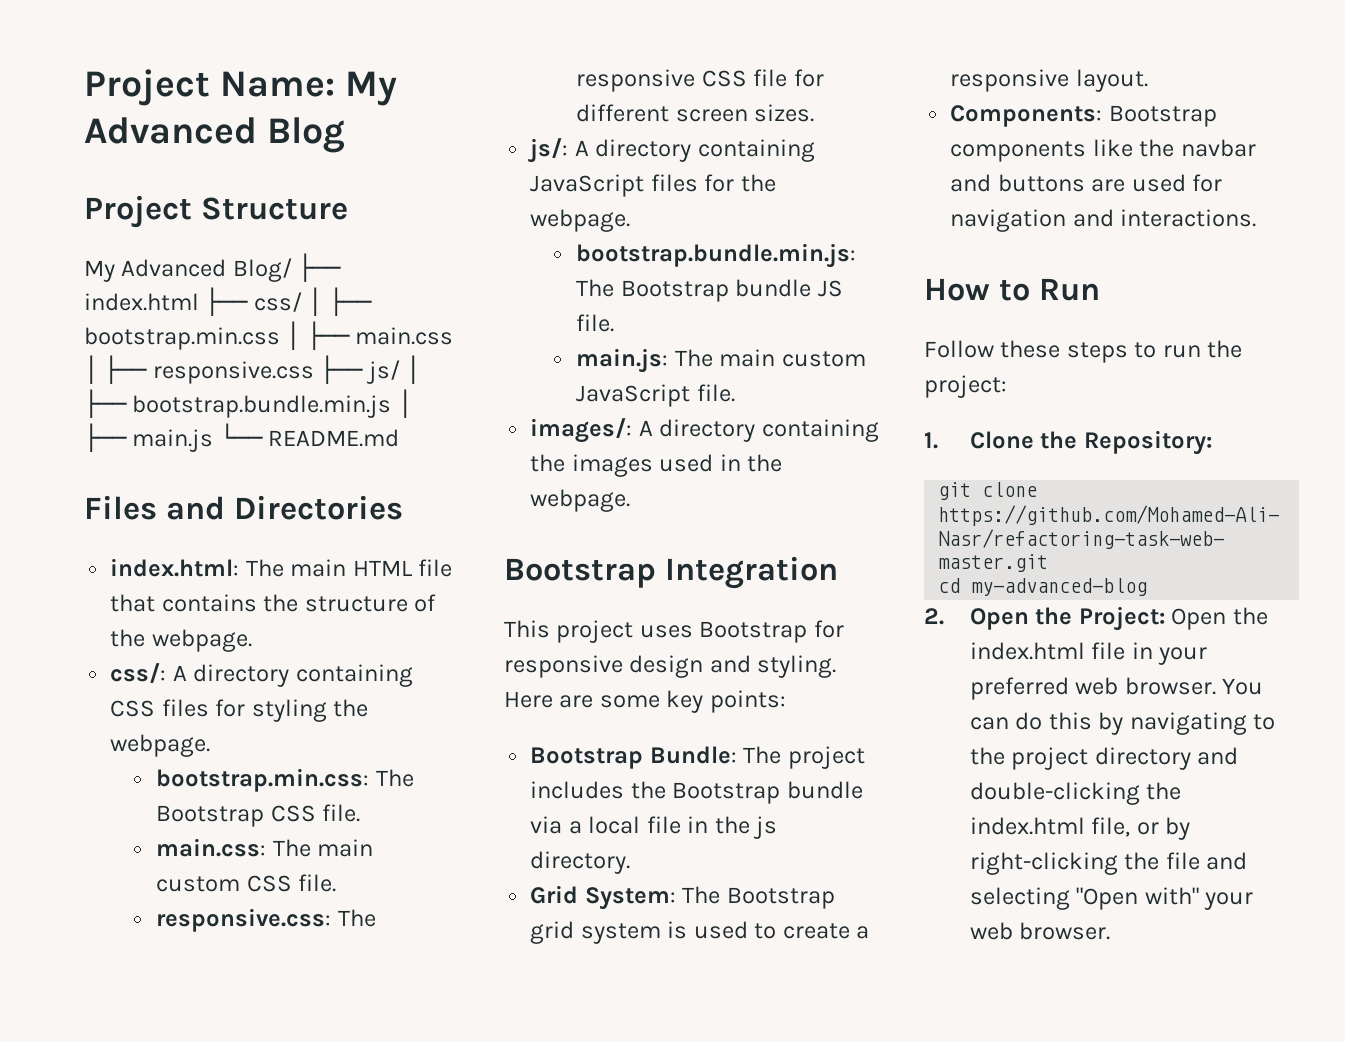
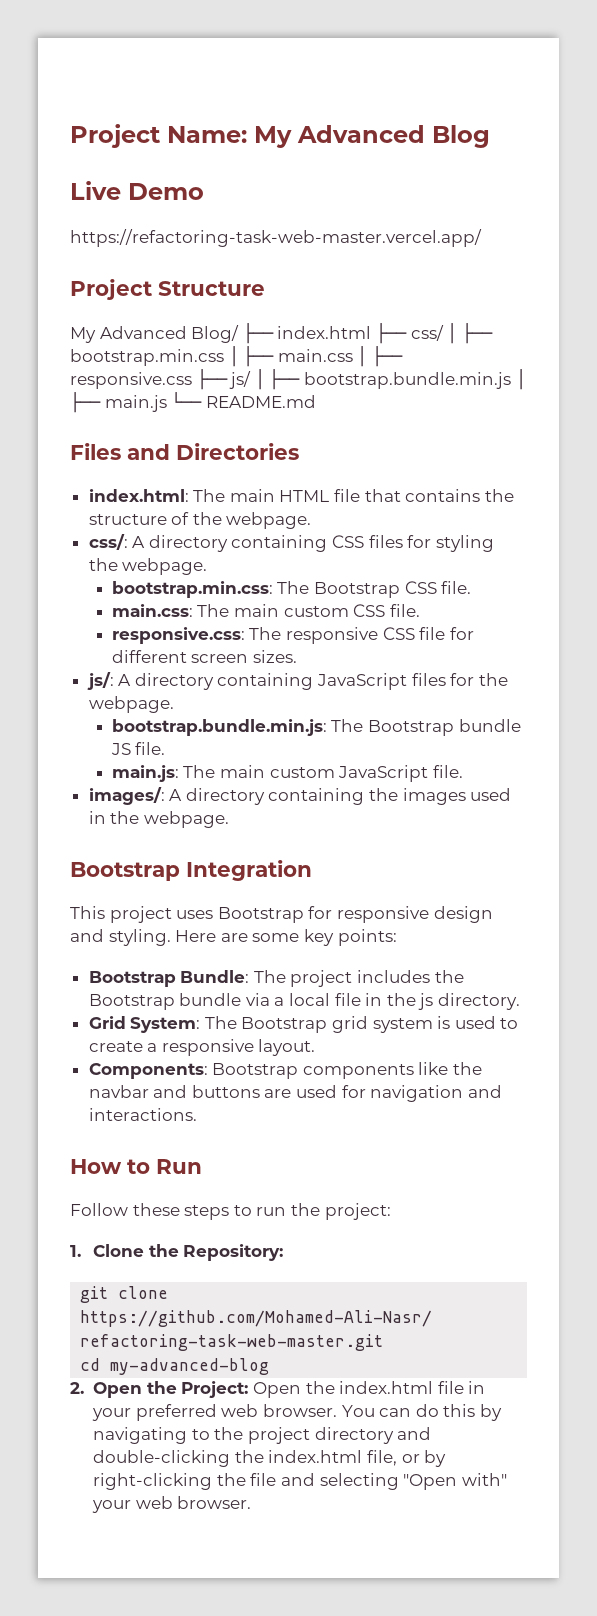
(346, 135) none -> [70,181,204,200] [70,229,482,247] // Live Demo // https://refactoring-task-web-master.vercel.app/

